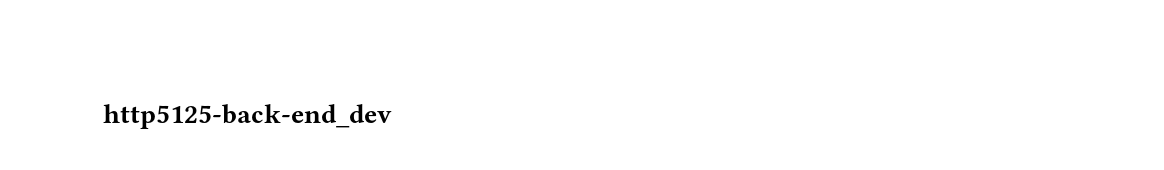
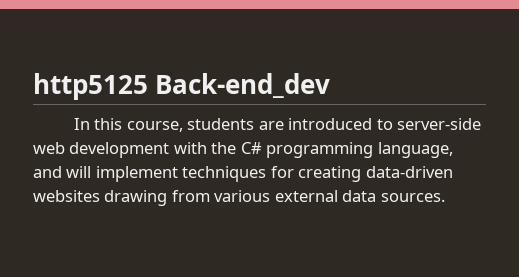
[103,104,392,129] http5125-back-end_dev -> [33,73,331,100] [73,118,482,132] [33,142,453,158] [33,166,453,182] [33,190,445,206] http5125 Back-end_dev // In this course, students are introduced to server-side web development with the C# programming language, and will implement techniques for creating data-driven websites drawing from various external data sources.

